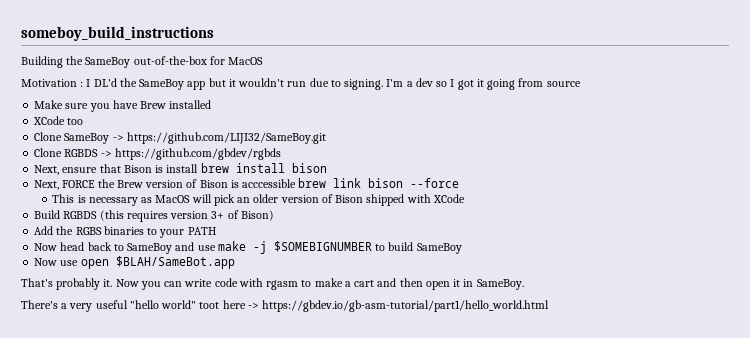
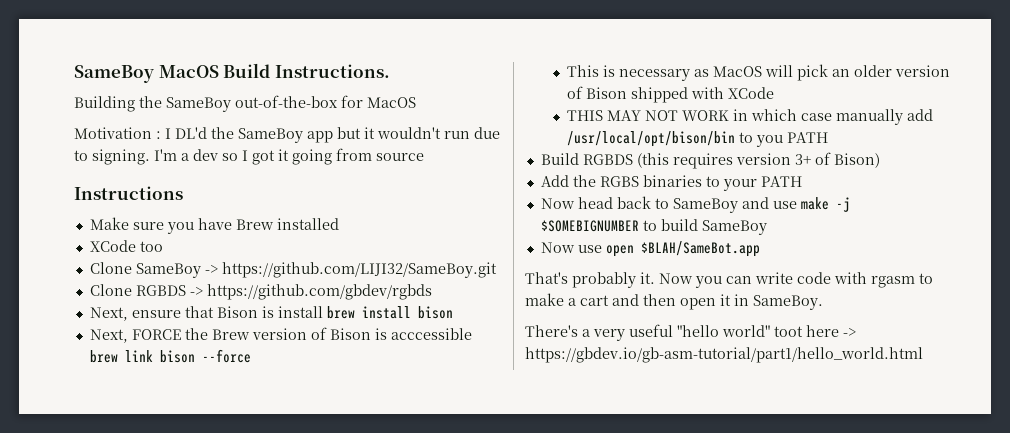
[21,26,214,41] someboy_build_instructions -> [74,63,390,83] SameBoy MacOS Build Instructions.
(581, 84) none -> [74,186,183,200] // Instructions
(465, 198) none -> [566,109,933,125] [566,131,828,147] // THIS MAY NOT WORK in which case manually add /usr/local/opt/bison/bin to you PATH

